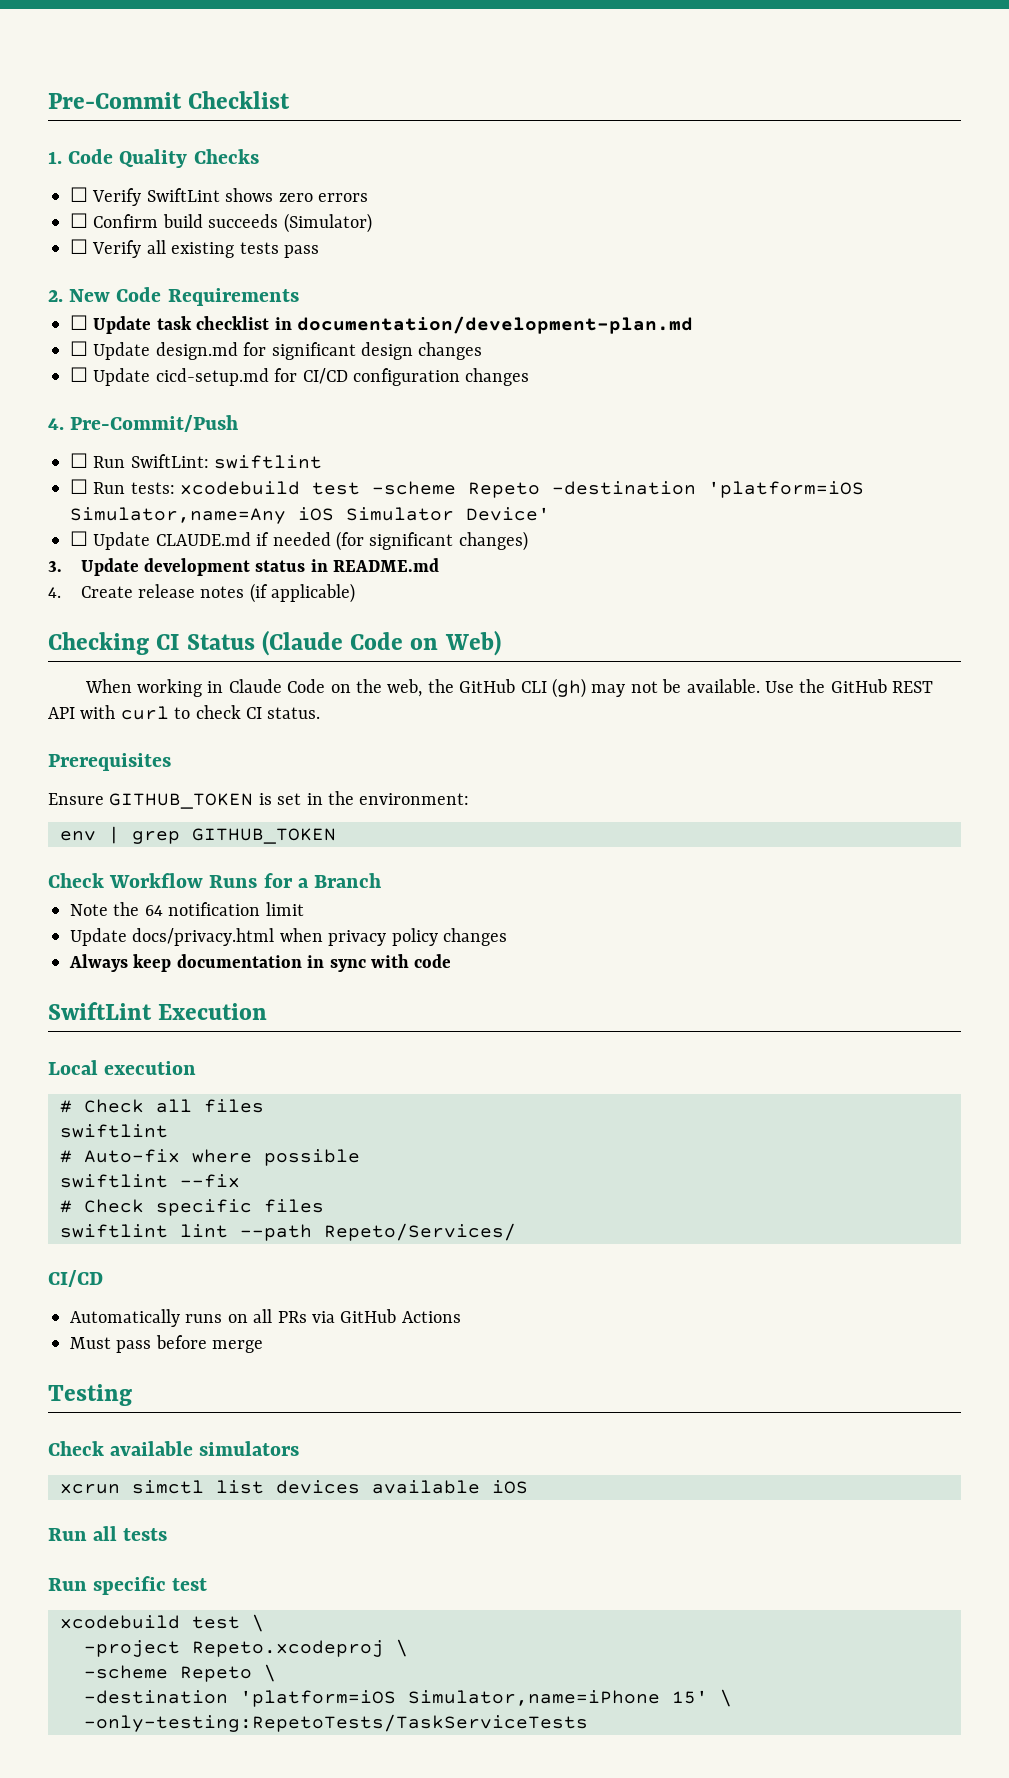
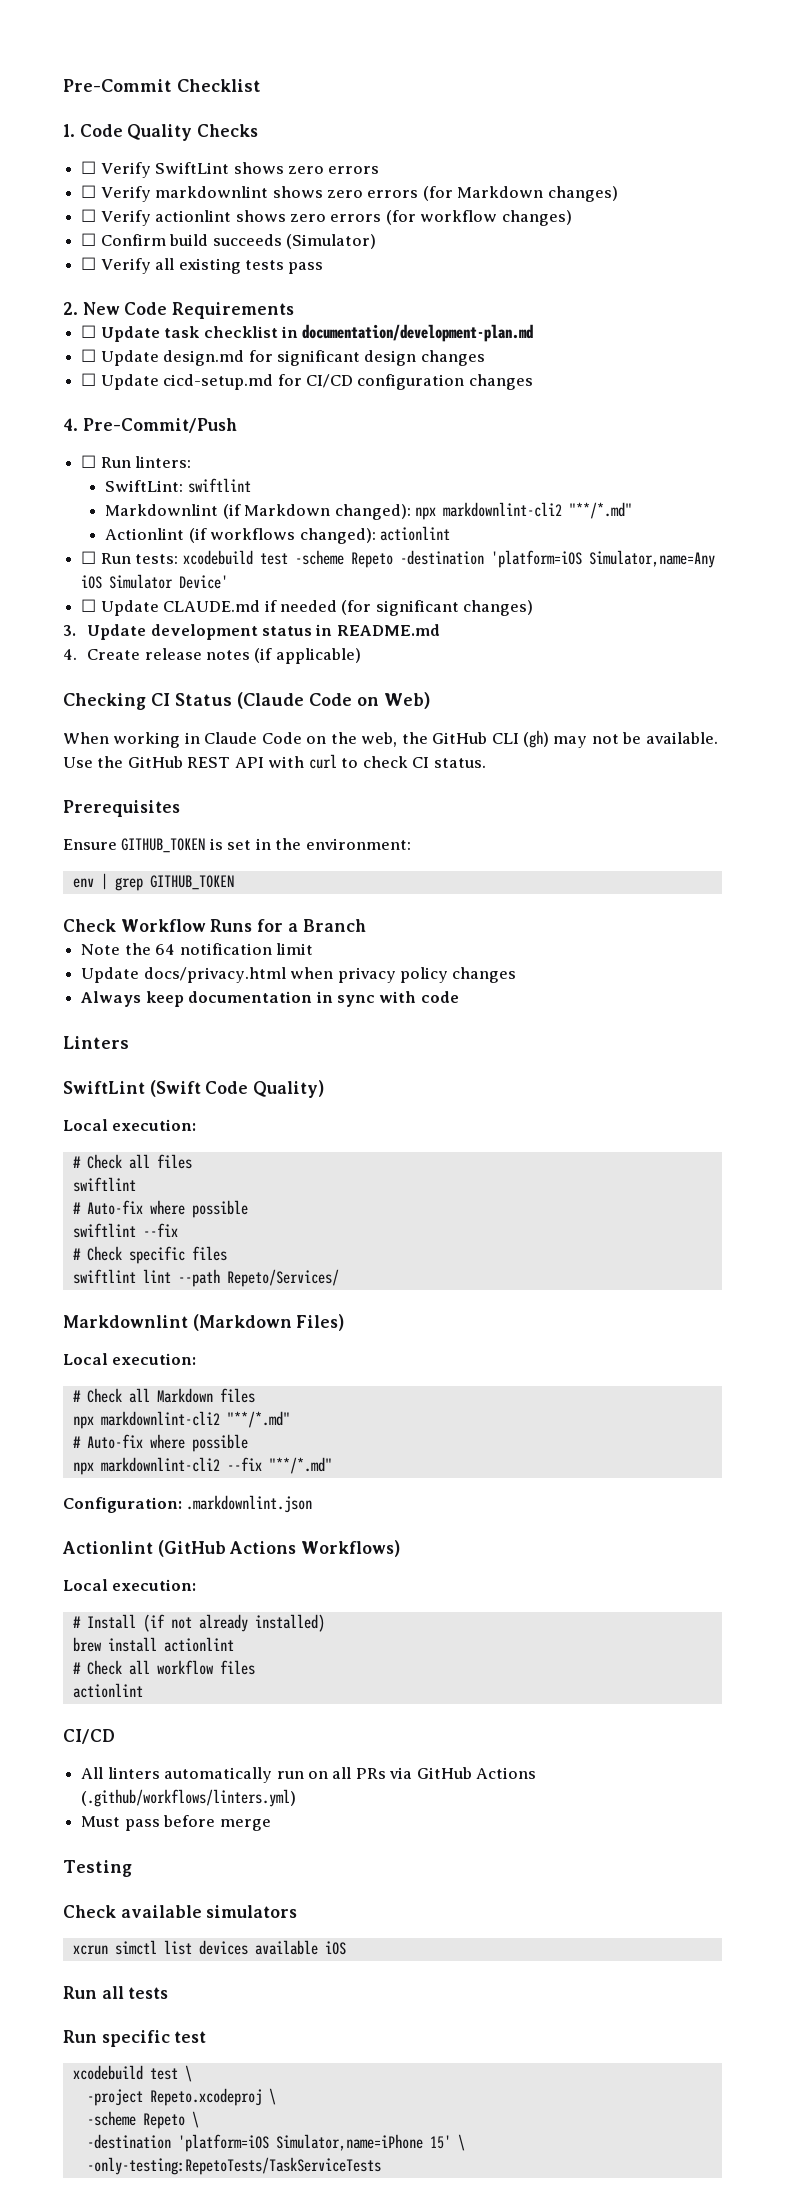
(368, 197) none -> [81,185,618,202] [81,209,572,226] // ☐ Verify markdownlint shows zero errors (for Markdown changes) // ☐ Verify actionlint shows zero errors (for workflow changes)
(126, 462) none -> [135,456,192,468] linters: //
(323, 462) none -> [105,502,633,520] [105,526,451,544] // Markdownlint (if Markdown changed): npx markdownlint-cli2 "**/*.md" // Actionlint (if workflows changed): actionlint
[48,1002,268,1020] [48,1060,197,1075] // SwiftLint Execution // Local execution -> [63,1036,129,1049] [63,1080,325,1098] [63,1119,197,1131] // Linters // SwiftLint (Swift Code Quality) // Local execution:
[48,1270,103,1287] [70,1309,223,1327] CI/CD // Automatically runs -> [63,1314,345,1331] [63,1353,197,1365] [72,1388,255,1403] [72,1411,290,1429] [72,1434,248,1452] [72,1457,332,1475] [63,1495,313,1513] [62,1540,401,1557] [63,1579,197,1591] [72,1614,325,1632] [72,1637,234,1652] [72,1660,255,1675] [72,1683,143,1698] [63,1729,115,1744] [81,1767,304,1783] Markdownlint (Markdown Files) // Local execution: // # Check all Markdown files // npx markdownlint-cli2 "**/*.md" // # Auto-fix where possible // npx markdownlint-cli2 --fix "**/*.md" // Configuration: .markdownlint.json // Actionlint (GitHub Actions Workflows) // Local execution: // # Install (if not already installed) // brew install actionlint // # Check all workflow files // actionlint // CI/CD // All linters automatically run
(461, 1317) none -> [81,1789,297,1807] (.github/workflows/linters.yml)

